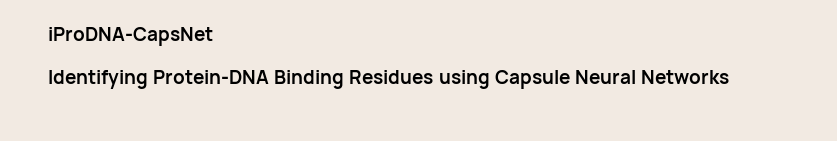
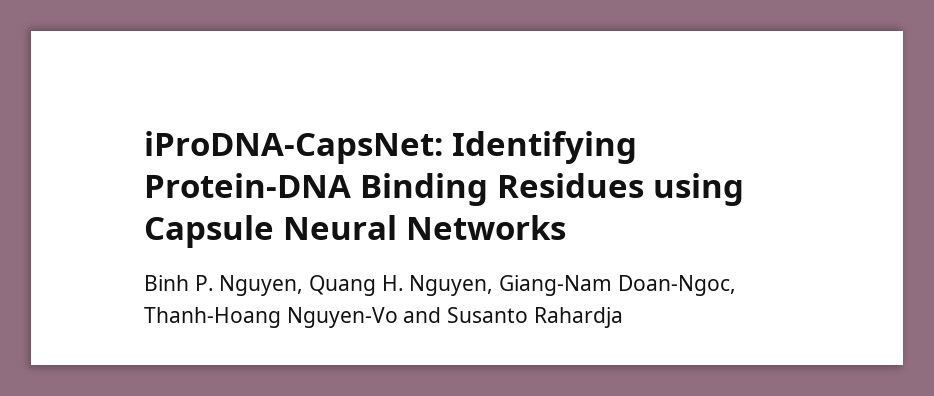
[48,27,213,46] iProDNA-CapsNet // -> [144,131,443,164] iProDNA-CapsNet:
(729, 77) none -> [144,275,736,296] [144,307,623,328] // Binh P. Nguyen, Quang H. Nguyen, Giang-Nam Doan-Ngoc, Thanh-Hoang Nguyen-Vo and Susanto Rahardja

